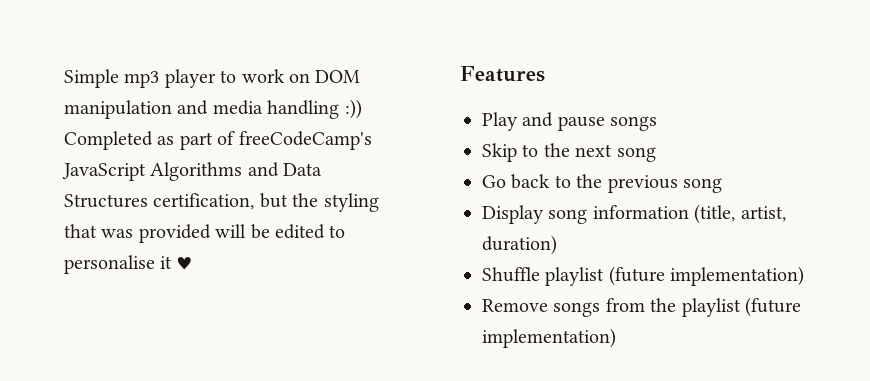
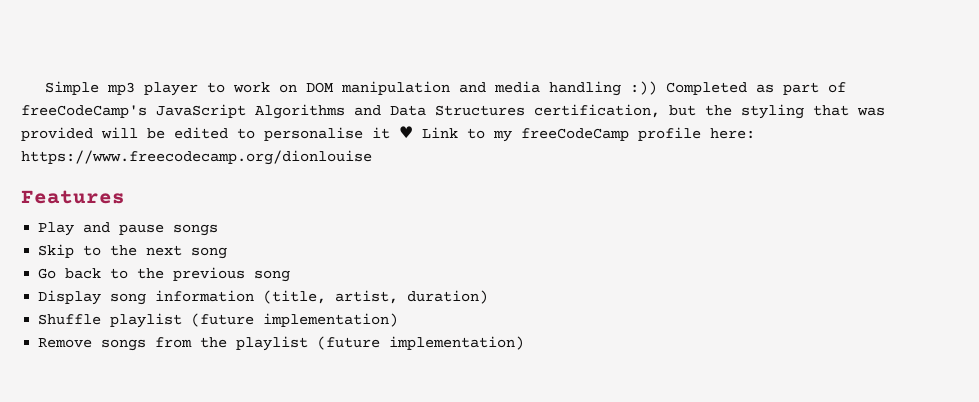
(192, 263) none -> [422,127,755,142] [21,150,372,165] Link to my freeCodeCamp profile here: https://www.freecodecamp.org/dionlouise

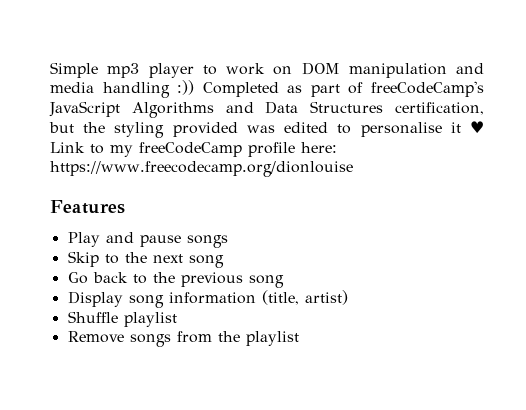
[813,105,885,116] [21,127,165,141] that was provided will be -> [172,122,275,137] provided was
[335,290,489,304] artist, duration) -> [304,290,348,305] artist)
[191,313,399,327] (future implementation) -> (177, 319) none
[317,336,525,350] (future implementation) -> (299, 338) none

